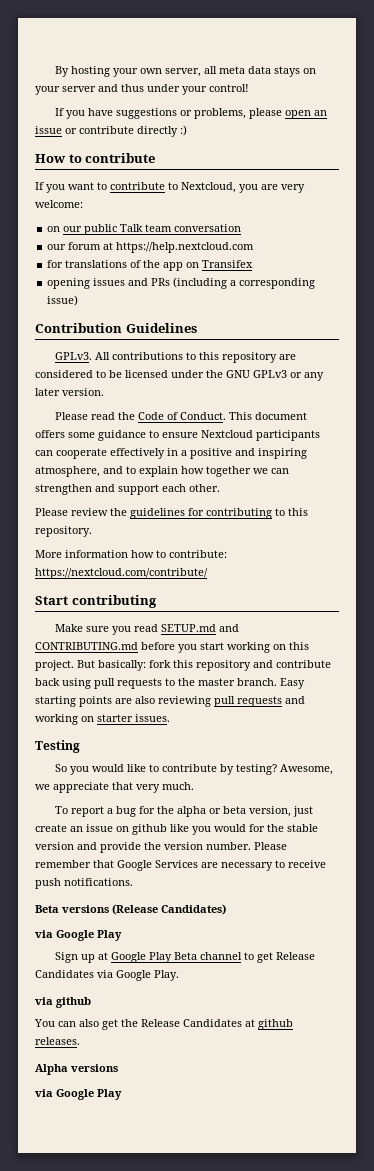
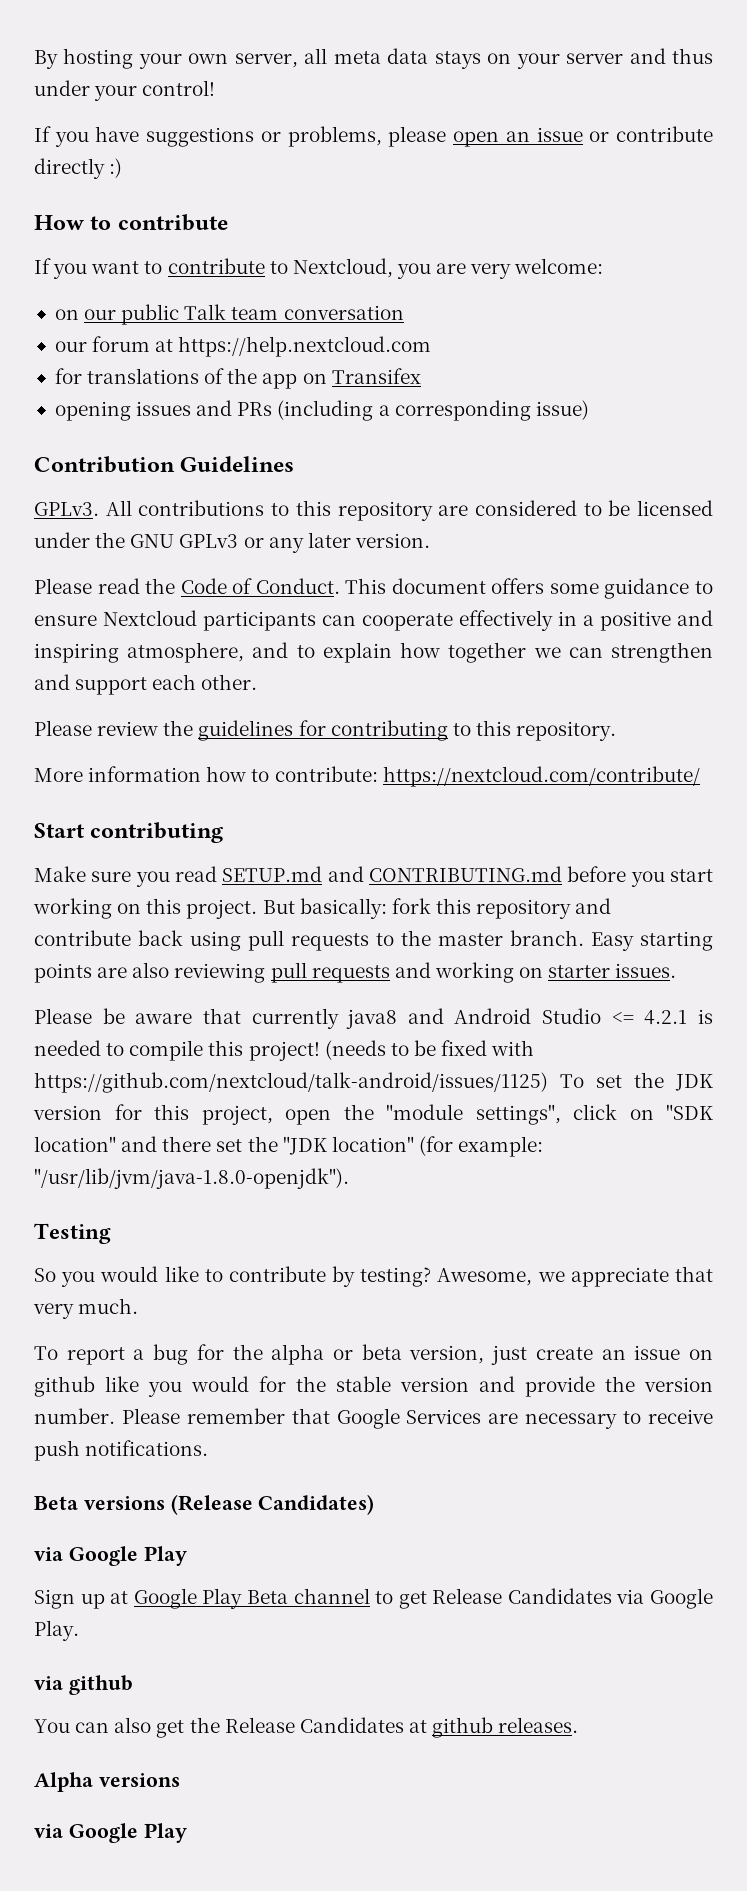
(170, 718) none -> [34,1008,713,1029] [34,1040,535,1061] [34,1072,713,1093] [33,1104,713,1125] [34,1136,544,1157] [34,1168,349,1189] // Please be aware that currently java8 and Android Studio <= 4.2.1 is needed to compile this project! (needs to be fixed with https://github.com/nextcloud/talk-android/issues/1125) To set the JDK version for this project, open the "module settings", click on "SDK location" and there set the "JDK location" (for example: "/usr/lib/jvm/java-1.8.0-openjdk").

